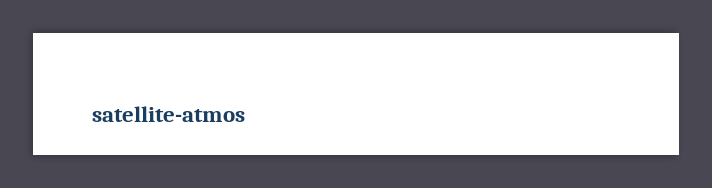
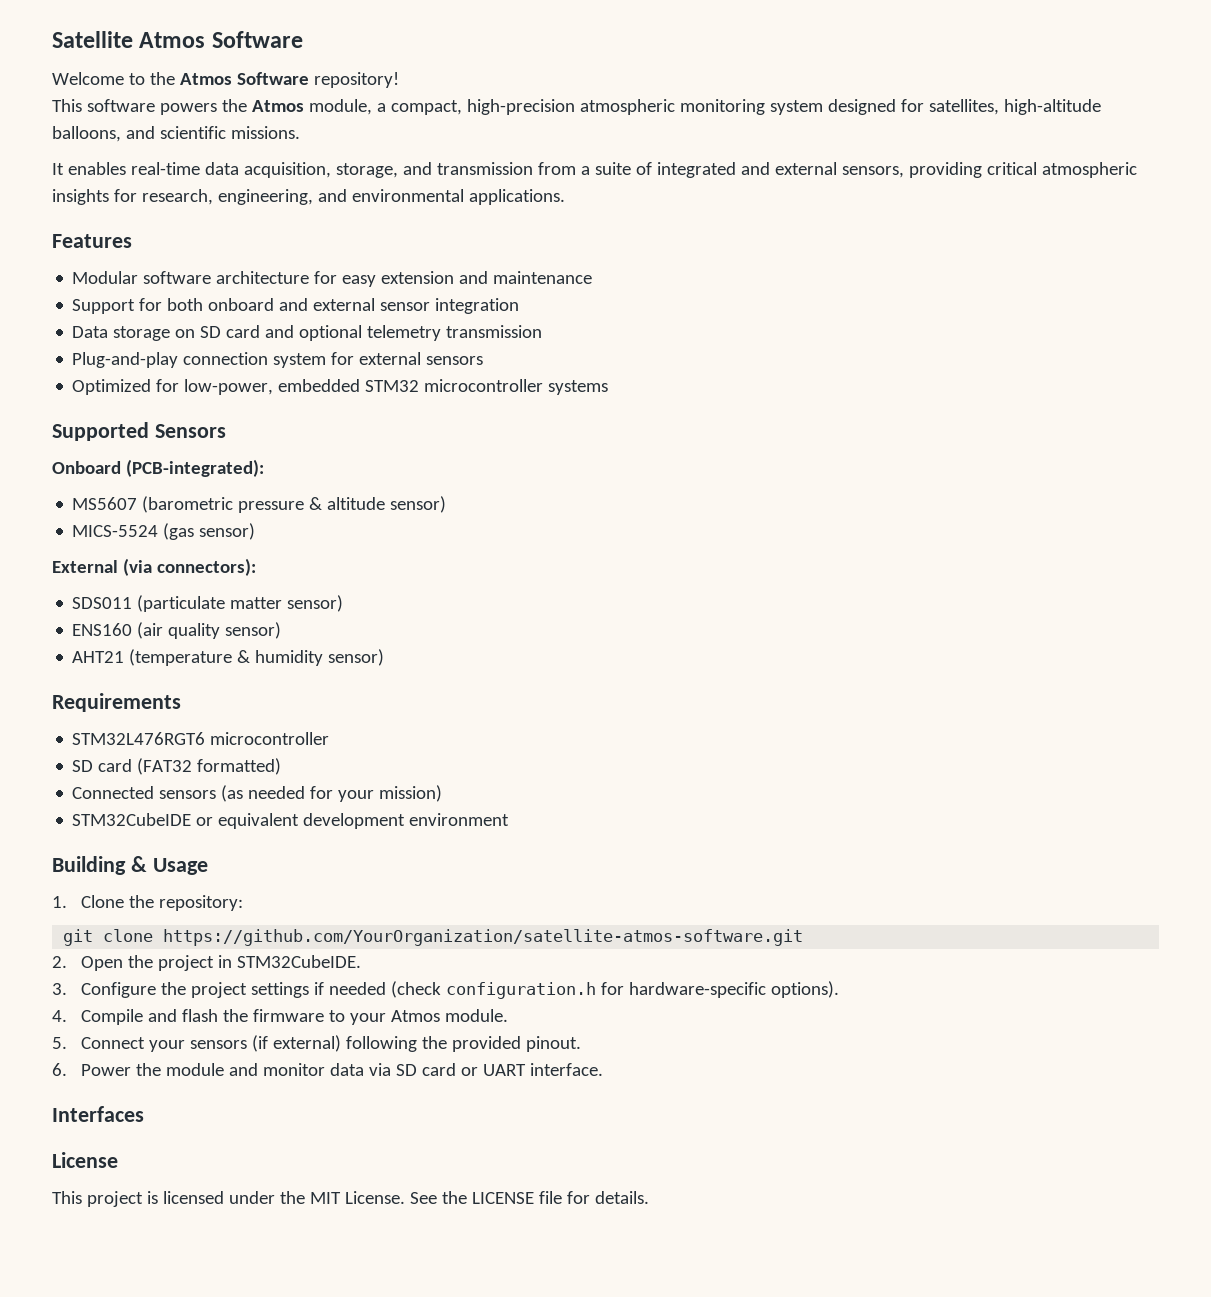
[92,106,245,122] satellite-atmos -> [52,31,303,48] [52,72,399,88] [52,99,1101,115] [52,126,300,142] [52,162,1137,178] [52,189,565,205] [52,234,132,248] [72,271,593,287] [72,298,520,314] [72,325,543,341] [72,352,484,368] [72,379,609,395] [52,422,226,441] [52,459,264,477] [72,496,447,513] [72,523,256,540] [52,558,256,576] [72,595,344,612] [72,622,282,639] [72,649,385,666] [52,693,181,712] [72,732,330,745] [72,758,282,775] [72,785,443,802] [72,813,510,829] [52,856,208,875] [52,895,244,911] [63,929,804,946] [52,955,362,971] [52,981,840,999] [52,1009,509,1025] [52,1035,582,1052] [52,1063,604,1076] [52,1106,144,1122] [52,1152,118,1168] [52,1191,649,1207] Satellite Atmos Software // Welcome to the Atmos Software repository! // This software powers the Atmos module, a compact, high-precision atmospheric monitoring system designed for satellites, high-altitude balloons, and scientific missions. // It enables real-time data acquisition, storage, and transmission from a suite of integrated and external sensors, providing critical atmospheric insights for research, engineering, and environmental applications. // Features // Modular software architecture for easy extension and maintenance // Support for both onboard and external sensor integration // Data storage on SD card and optional telemetry transmission // Plug-and-play connection system for external sensors // Optimized for low-power, embedded STM32 microcontroller systems // Supported Sensors // Onboard (PCB-integrated): // MS5607 (barometric pressure & altitude sensor) // MICS-5524 (gas sensor) // External (via connectors): // SDS011 (particulate matter sensor) // ENS160 (air quality sensor) // AHT21 (temperature & humidity sensor) // Requirements // STM32L476RGT6 microcontroller // SD card (FAT32 formatted) // Connected sensors (as needed for your mission) // STM32CubeIDE or equivalent development environment // Building & Usage // 1. Clone the repository: // git clone https://github.com/YourOrganization/satellite-atmos-software.git // 2. Open the project in STM32CubeIDE. // 3. Configure the project settings if needed (check configuration.h for hardware-specific options). // 4. Compile and flash the firmware to your Atmos module. // 5. Connect your sensors (if external) following the provided pinout. // 6. Power the module and monitor data via SD card or UART interface. // Interfaces // License // This project is licensed under the MIT License. See the LICENSE file for details.

